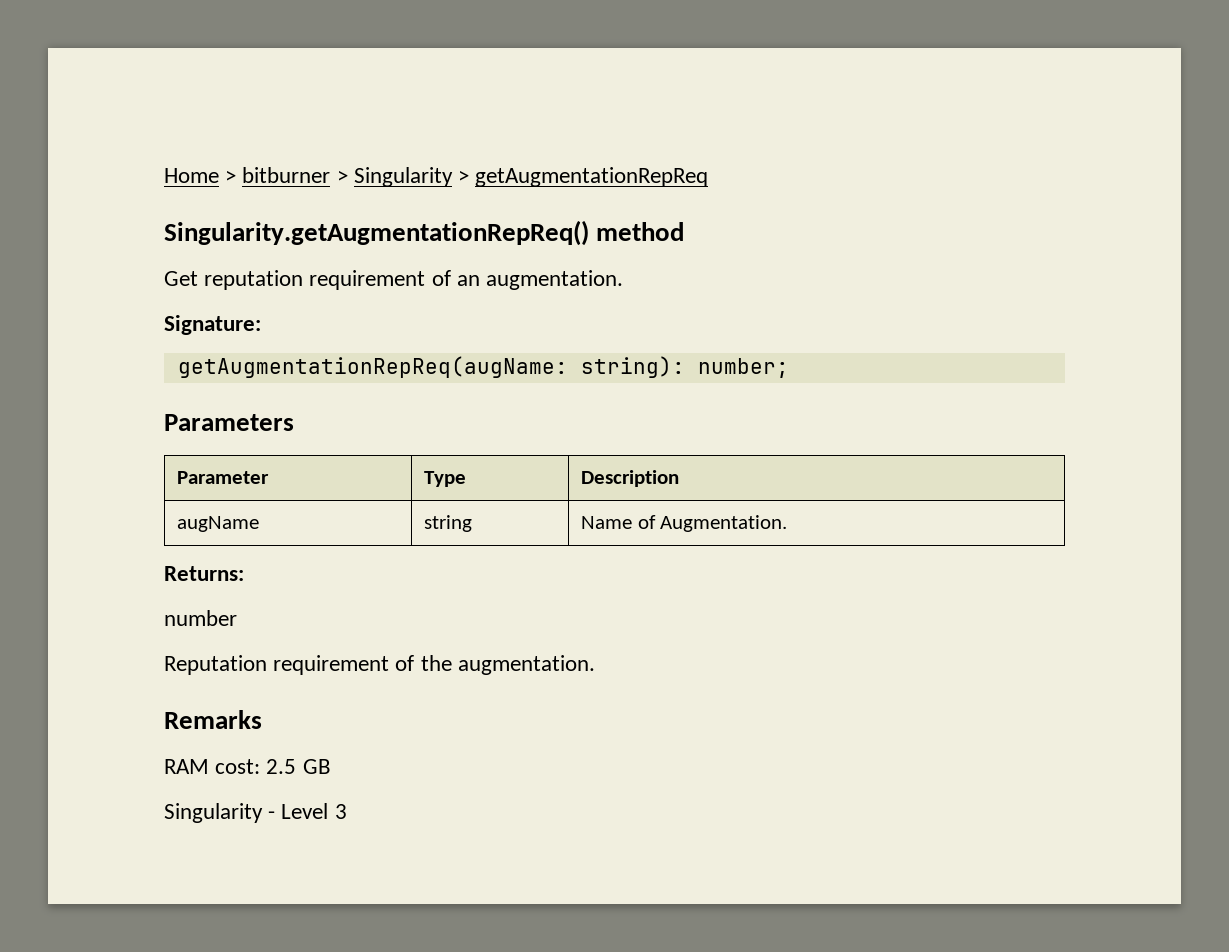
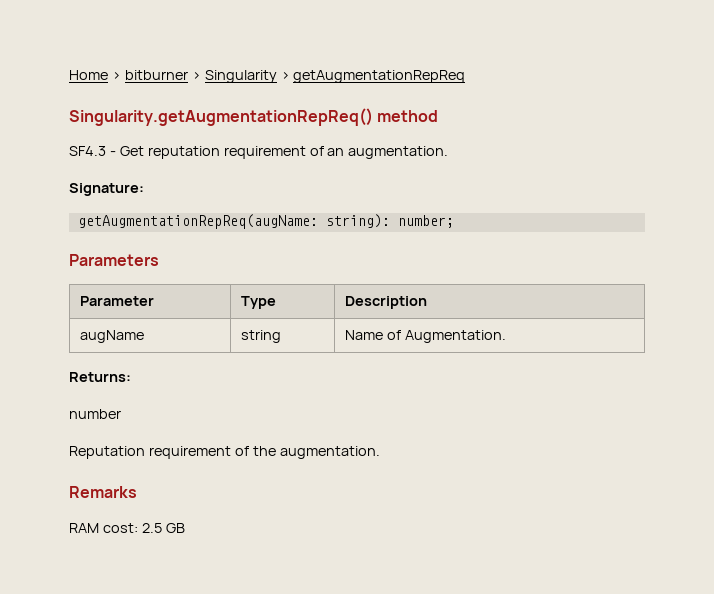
(685, 231) none -> [69,146,116,156] SF4.3 -
[164,803,347,823] // Singularity - Level 3 -> (185, 528) none

